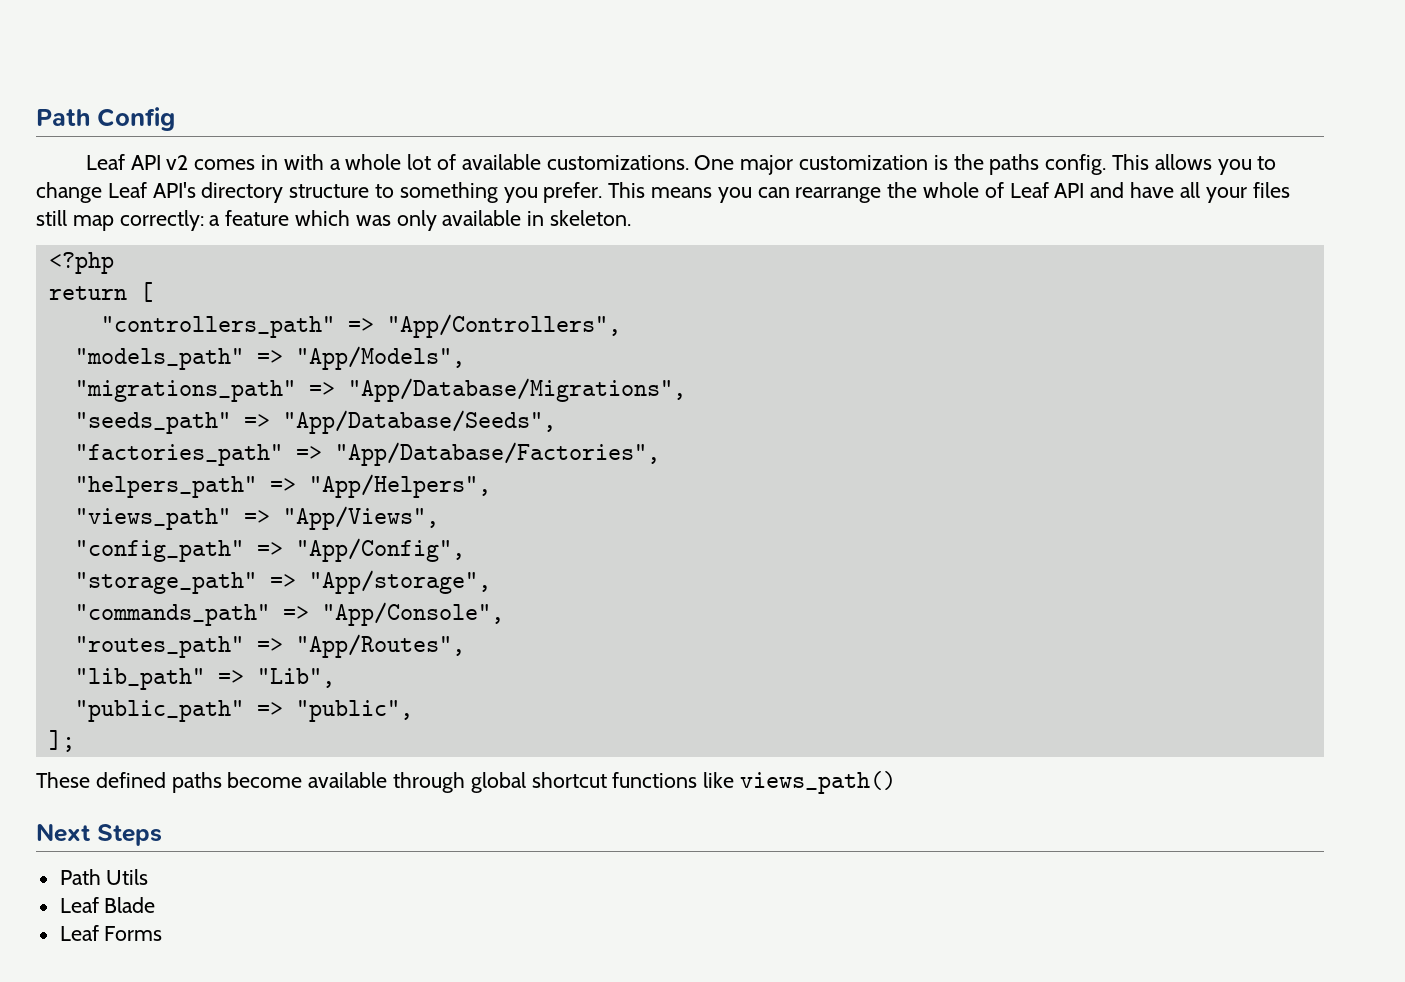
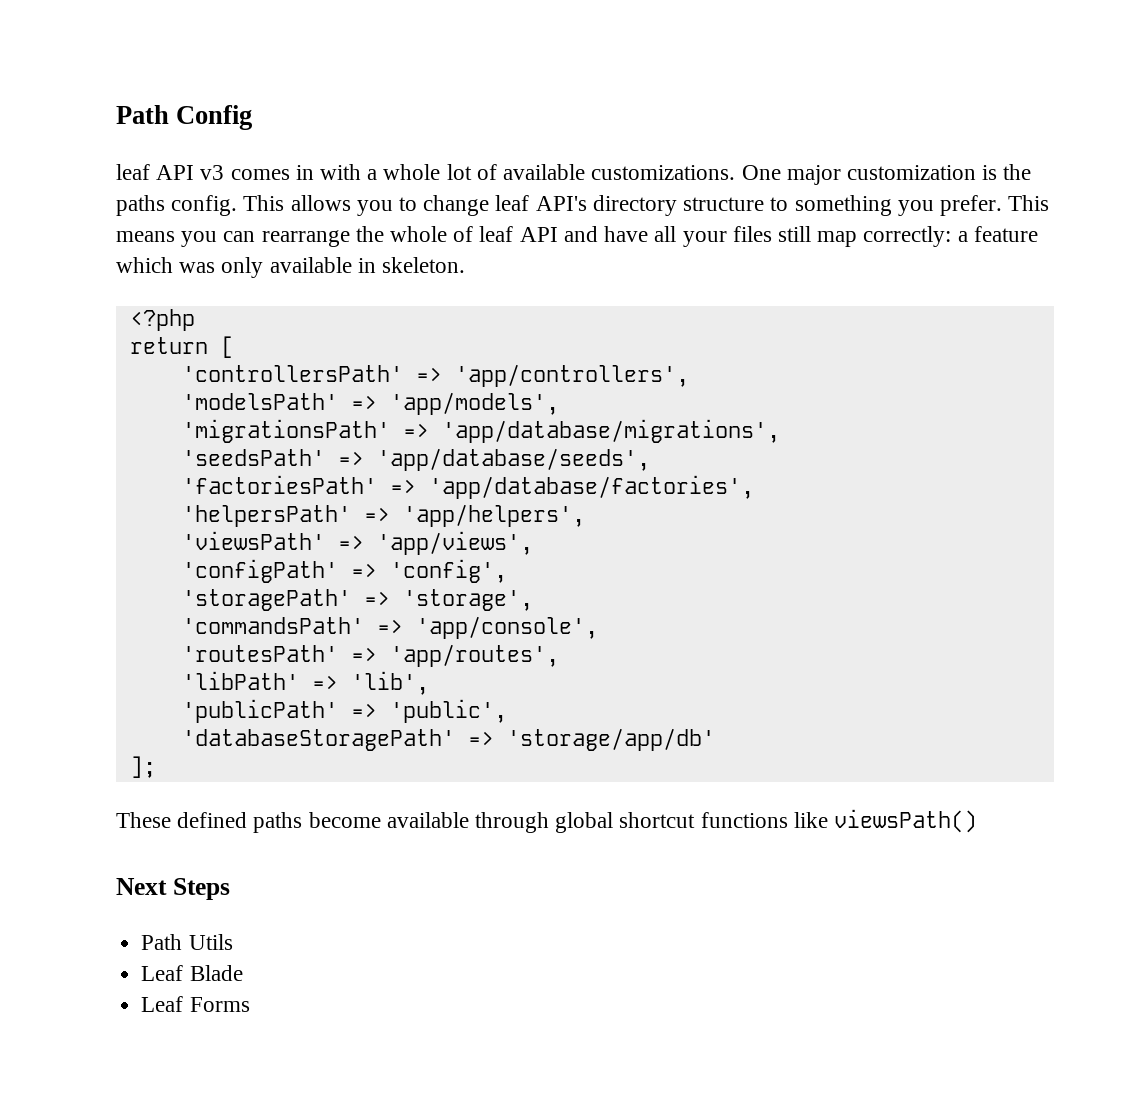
[85,154,189,170] Leaf API v2 -> [116,164,225,180] leaf API v3
[107,182,147,198] Leaf -> [495,195,530,211] leaf
[1009,182,1049,198] Leaf -> [479,226,514,242] leaf
[100,314,621,338] [74,346,465,370] [74,378,686,402] [74,410,556,434] [74,442,660,466] [74,474,491,498] [74,506,439,530] [74,538,465,562] [74,570,491,594] [74,602,504,626] [74,634,465,658] [74,668,335,690] [74,700,413,722] "controllers_path" => "App/Controllers", // "models_path" => "App/Models", // "migrations_path" => "App/Database/Migrations", // "seeds_path" => "App/Database/Seeds", // "factories_path" => "App/Database/Factories", // "helpers_path" => "App/Helpers", // "views_path" => "App/Views", // "config_path" => "App/Config", // "storage_path" => "App/storage", // "commands_path" => "App/Console", // "routes_path" => "App/Routes", // "lib_path" => "Lib", // "public_path" => "public", -> [181,364,689,387] [181,392,559,415] [181,419,780,443] [181,448,650,471] [181,475,754,499] [181,504,585,527] [181,531,533,555] [181,559,507,583] [181,589,533,611] [181,616,598,639] [181,644,559,667] [181,671,429,695] [181,699,507,723] [181,728,715,751] 'controllersPath' => 'app/controllers', // 'modelsPath' => 'app/models', // 'migrationsPath' => 'app/database/migrations', // 'seedsPath' => 'app/database/seeds', // 'factoriesPath' => 'app/database/factories', // 'helpersPath' => 'app/helpers', // 'viewsPath' => 'app/views', // 'configPath' => 'config', // 'storagePath' => 'storage', // 'commandsPath' => 'app/console', // 'routesPath' => 'app/routes', // 'libPath' => 'lib', // 'publicPath' => 'public', // 'databaseStoragePath' => 'storage/app/db'
[740,771,897,794] views_path() -> [834,809,978,833] viewsPath()

